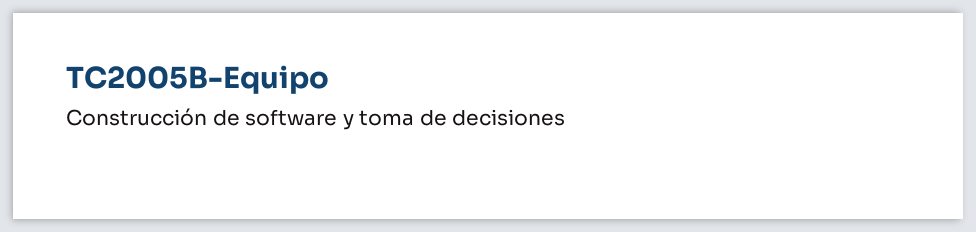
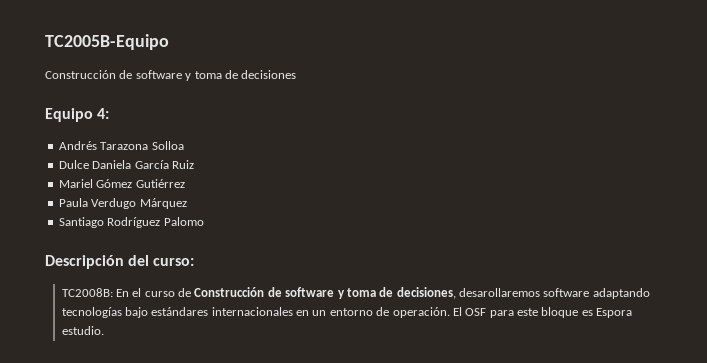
(566, 117) none -> [45,108,110,122] [58,141,184,150] [58,160,194,169] [58,179,185,188] [58,198,187,209] [58,217,204,228] [45,255,195,269] [61,287,650,299] [61,307,633,318] [61,326,104,335] // Equipo 4: // Andrés Tarazona Solloa // Dulce Daniela García Ruiz // Mariel Gómez Gutiérrez // Paula Verdugo Márquez // Santiago Rodríguez Palomo // Descripción del curso: // TC2008B: En el curso de Construcción de software y toma de decisiones, desarollaremos software adaptando tecnologías bajo estándares internacionales en un entorno de operación. El OSF para este bloque es Espora estudio.

